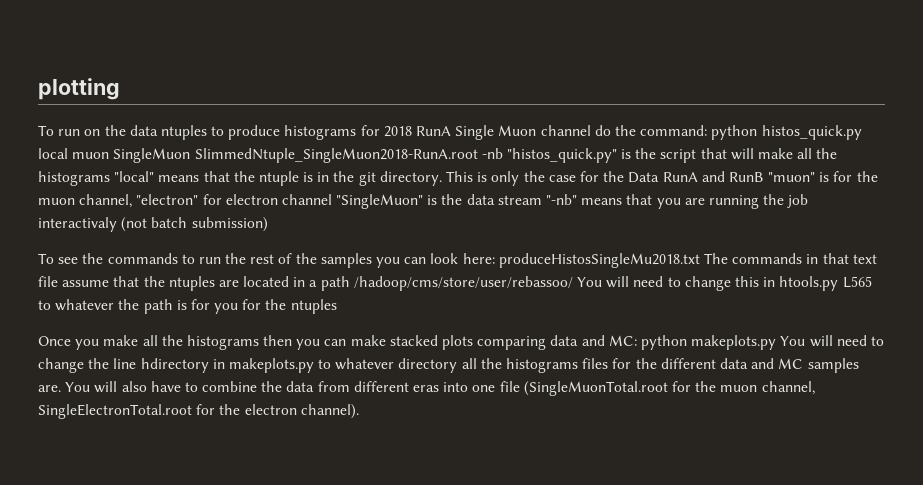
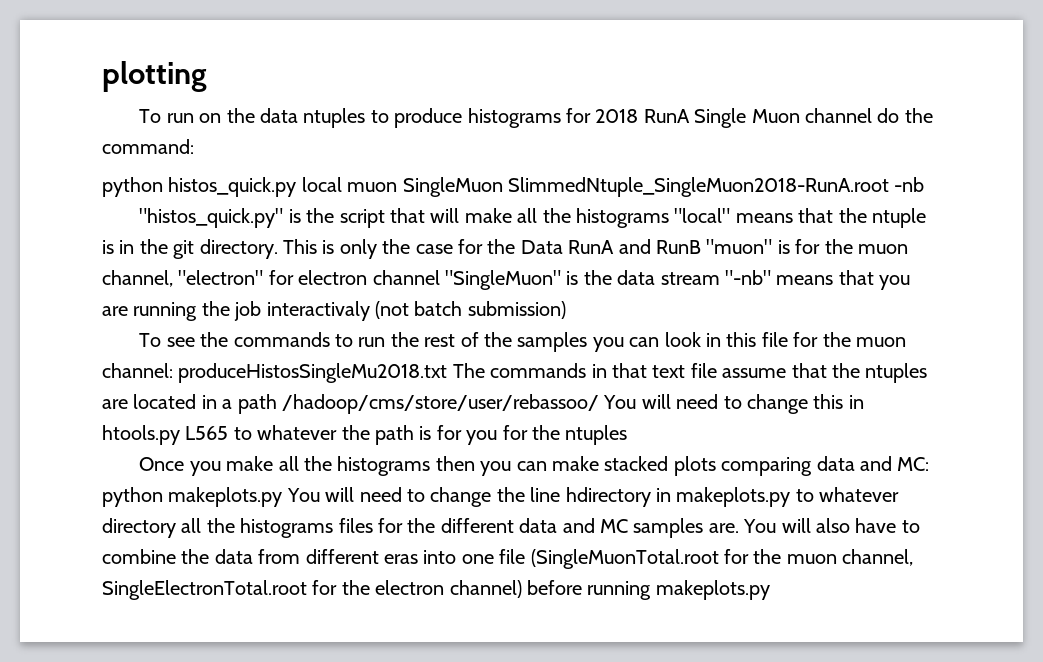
(708, 130) none -> (194, 146) //
(503, 153) none -> (925, 184) //
[462,253,495,264] here: -> [706,332,907,347] [102,363,173,378] in this file for the muon channel:
[300,404,359,419] channel). -> [449,580,770,600] channel) before running makeplots.py

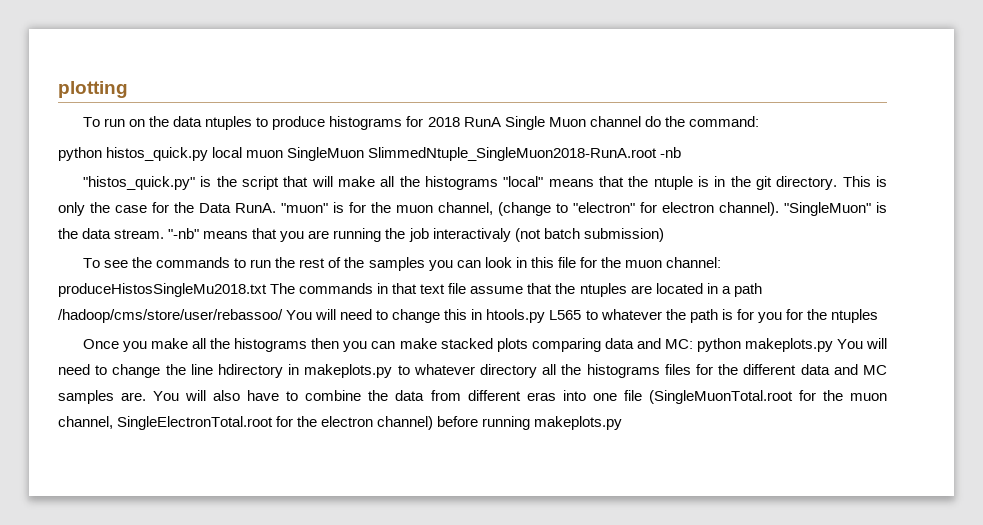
[568,239,701,254] RunA and RunB -> [235,203,276,213] RunA.
(173, 278) none -> [498,202,568,216] (change to
[372,270,440,285] channel -> [719,202,779,216] channel).
[660,272,720,285] stream -> [114,229,165,239] stream.

